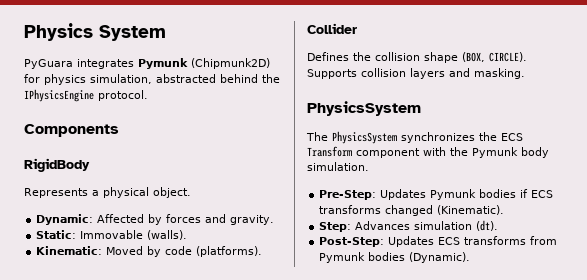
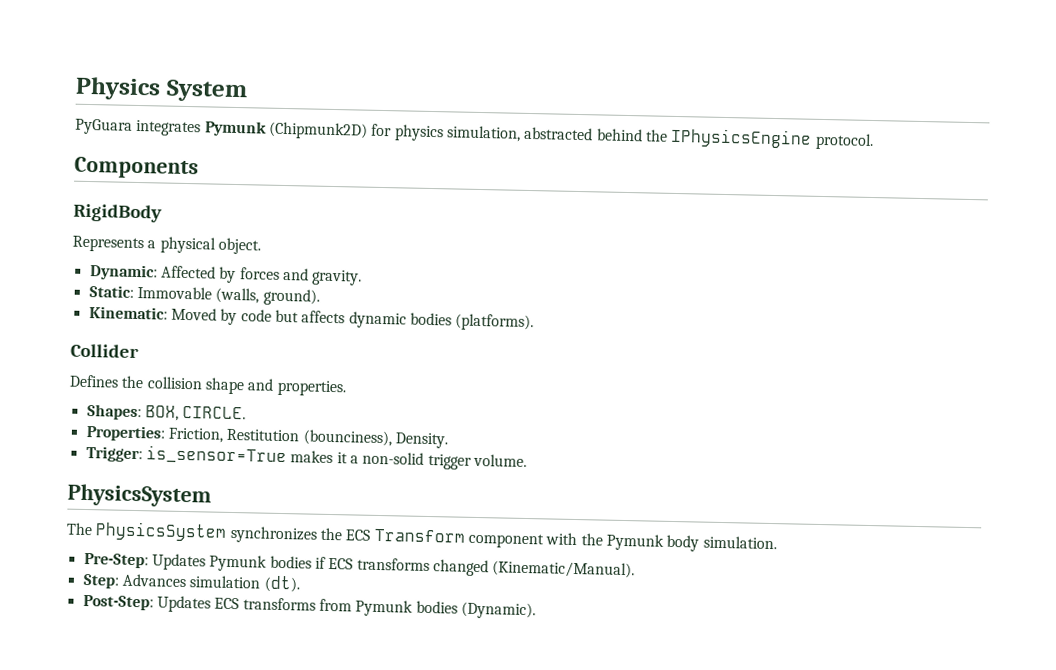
[147,230,188,240] (walls). -> [215,287,320,306] (walls, ground).
(193, 250) none -> [274,309,452,329] but affects dynamic bodies
[462,52,527,62] [307,68,525,79] (BOX, CIRCLE). Supports collision layers and masking. -> [247,378,347,397] [86,403,247,421] [85,424,448,449] [85,445,527,470] and properties. // Shapes: BOX, CIRCLE. // Properties: Friction, Restitution (bounciness), Density. // Trigger: is_sensor=True makes it a non-solid trigger volume.
[437,205,505,215] (Kinematic). -> [492,560,636,579] (Kinematic/Manual).

